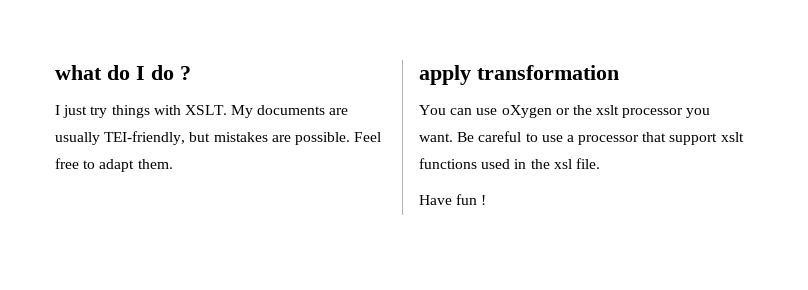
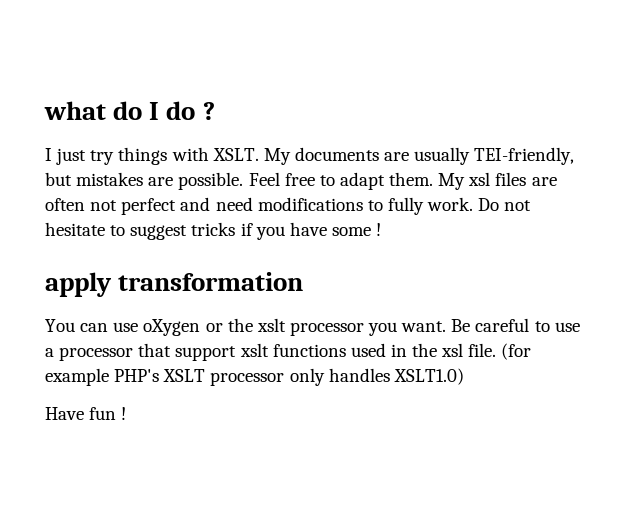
(173, 164) none -> [438,172,557,190] [45,197,532,215] [45,222,382,240] My xsl files are often not perfect and need modifications to fully work. Do not hesitate to suggest tricks if you have some !
(600, 163) none -> [501,343,532,360] [45,368,464,386] (for example PHP's XSLT processor only handles XSLT1.0)

